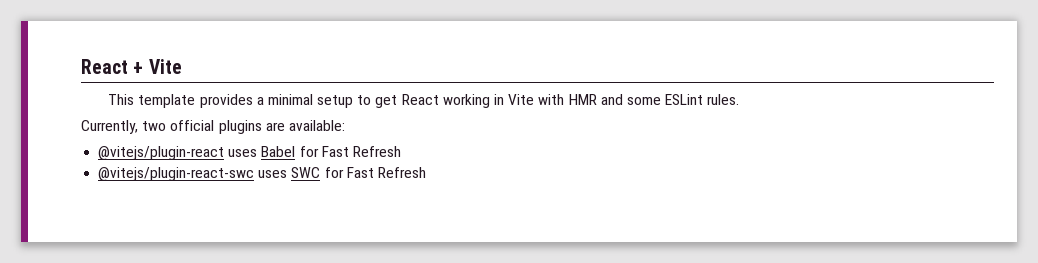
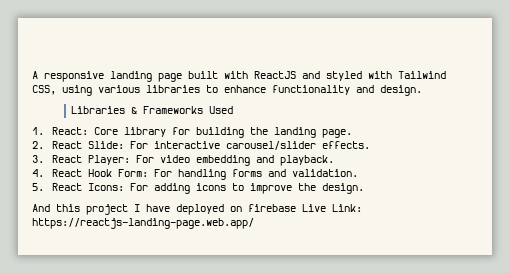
[81,59,182,74] [108,94,740,108] [81,120,345,134] [98,146,401,160] [98,167,426,181] React + Vite // This template provides a minimal setup to get React working in Vite with HMR and some ESLint rules. // Currently, two official plugins are available: // @vitejs/plugin-react uses Babel for Fast Refresh // @vitejs/plugin-react-swc uses SWC for Fast Refresh -> [32,71,446,82] [32,85,422,96] [71,106,234,114] [32,127,352,138] [32,141,370,150] [32,155,334,166] [32,169,358,180] [32,183,364,194] [32,204,362,215] [32,218,254,229] A responsive landing page built with ReactJS and styled with Tailwind CSS, using various libraries to enhance functionality and design. // Libraries & Frameworks Used // 1. React: Core library for building the landing page. // 2. React Slide: For interactive carousel/slider effects. // 3. React Player: For video embedding and playback. // 4. React Hook Form: For handling forms and validation. // 5. React Icons: For adding icons to improve the design. // And this project I have deployed on firebase Live Link: https://reactjs-landing-page.web.app/

